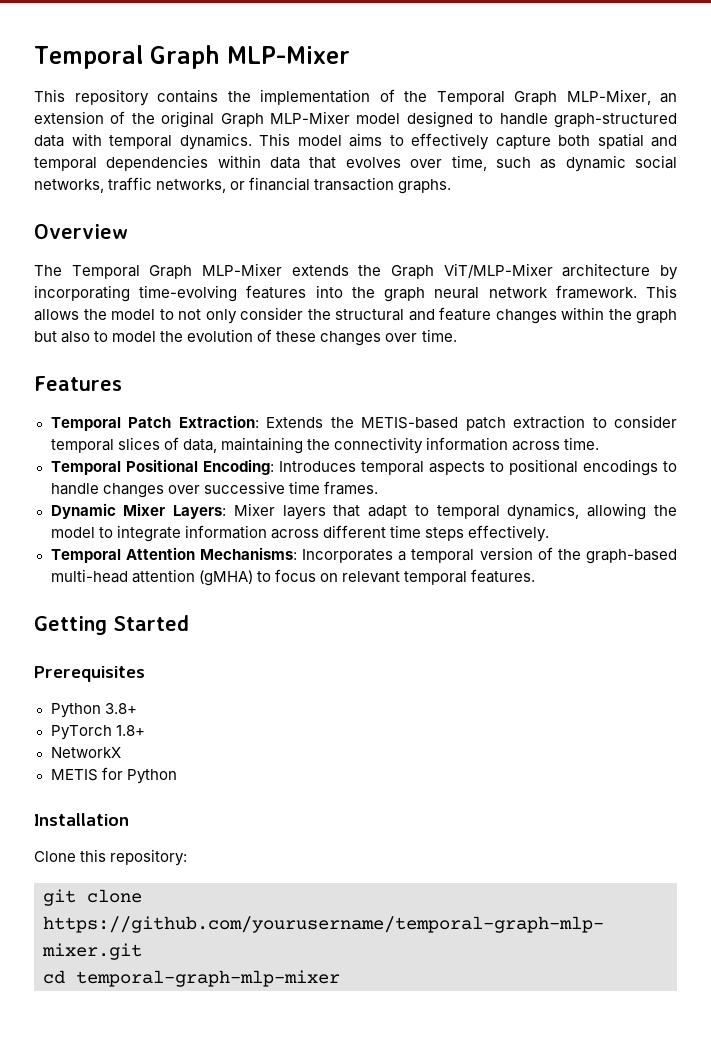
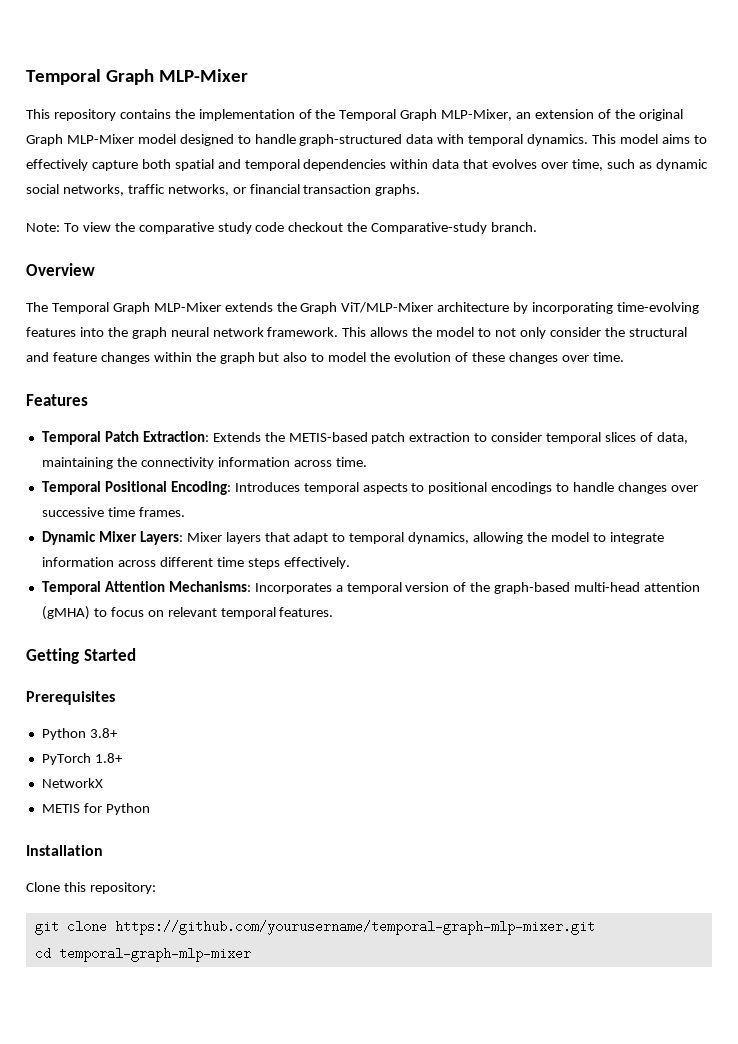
(452, 186) none -> [26,222,538,234] // Note: To view the comparative study code checkout the Comparative-study branch.

